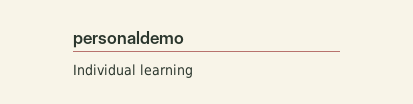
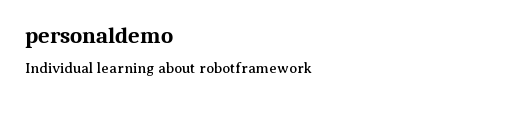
(193, 71) none -> [158,62,312,73] about robotframework

